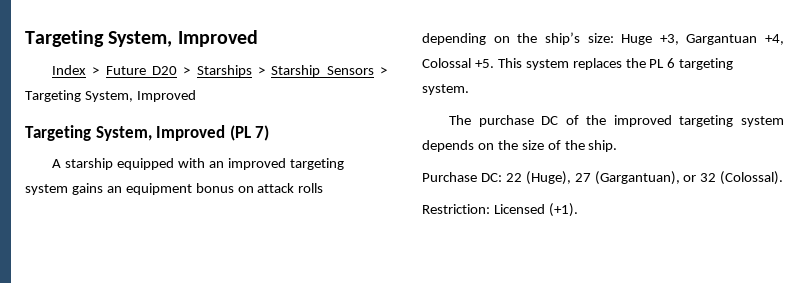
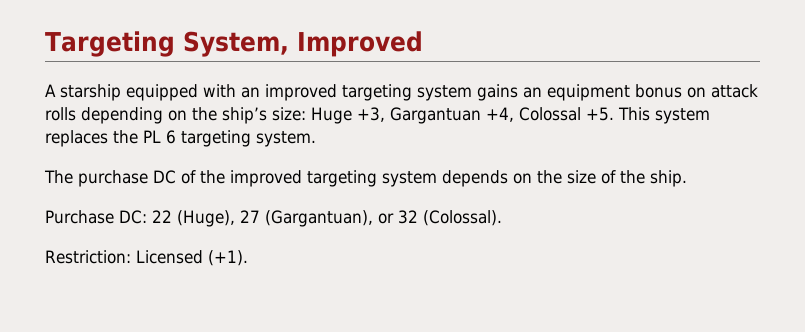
[25,30,258,47] [52,65,388,77] [25,90,196,102] [25,125,270,141] Targeting System, Improved // Index > Future D20 > Starships > Starship Sensors > Targeting System, Improved // Targeting System, Improved (PL 7) -> [45,31,423,57] Targeting System, Improved

